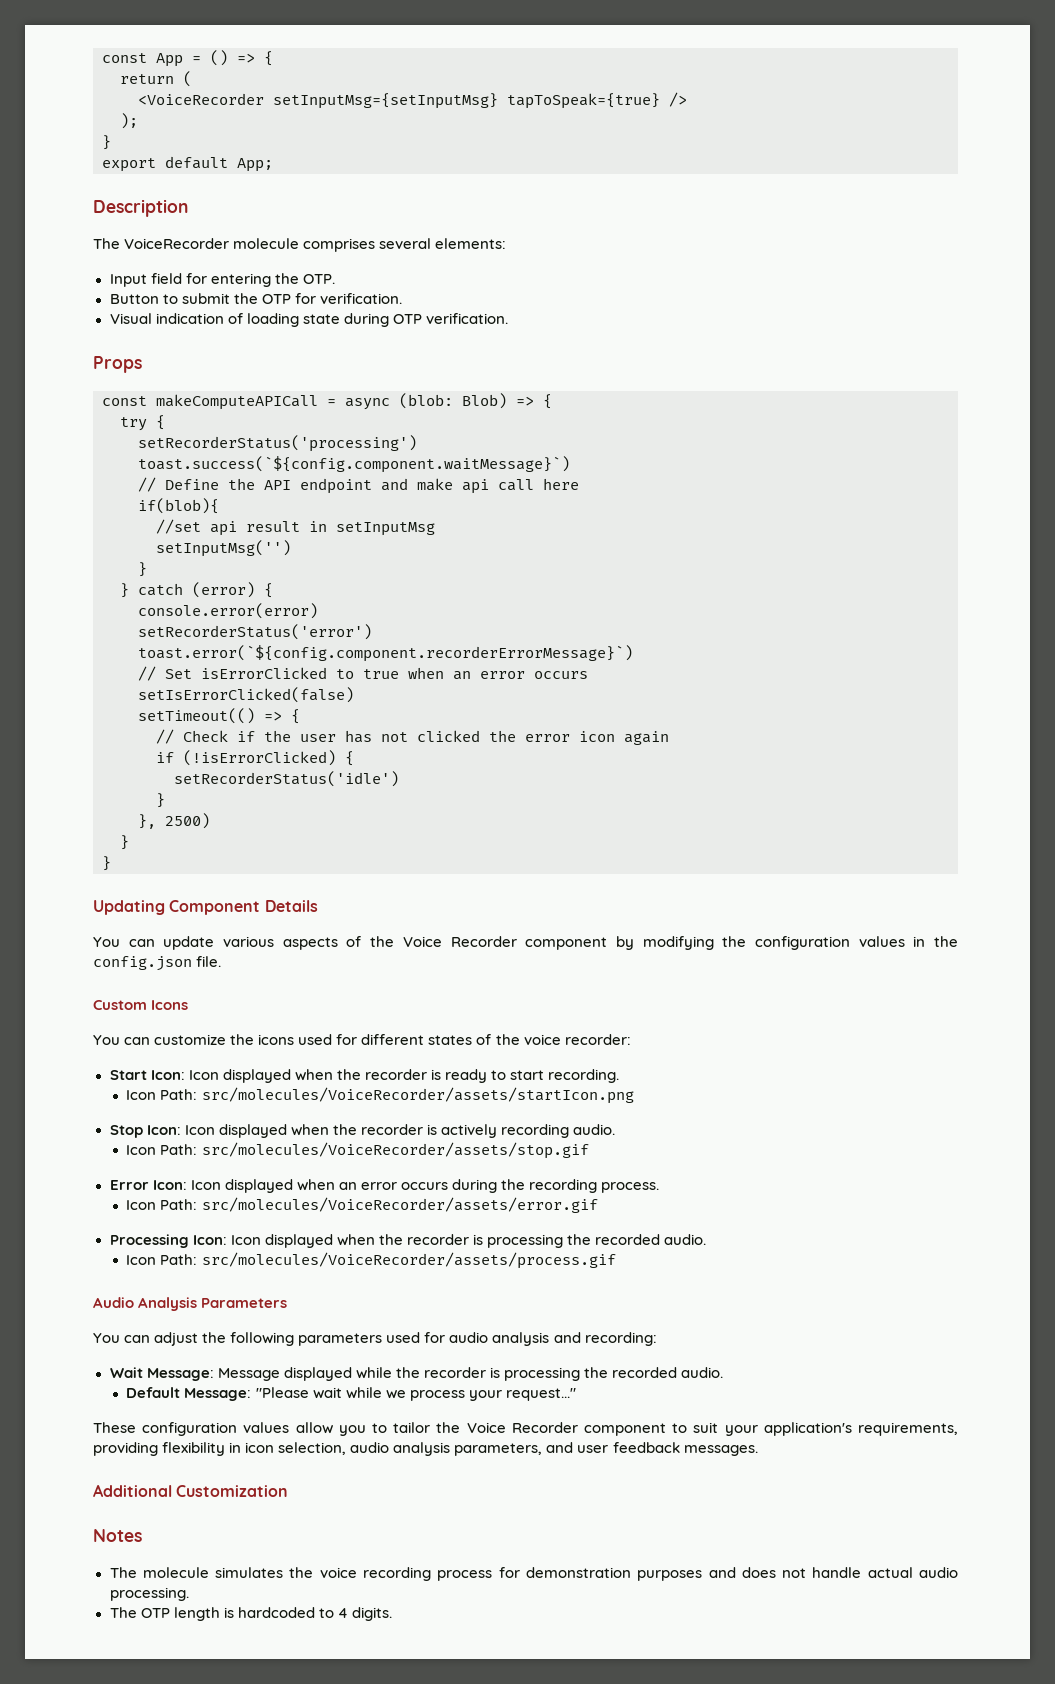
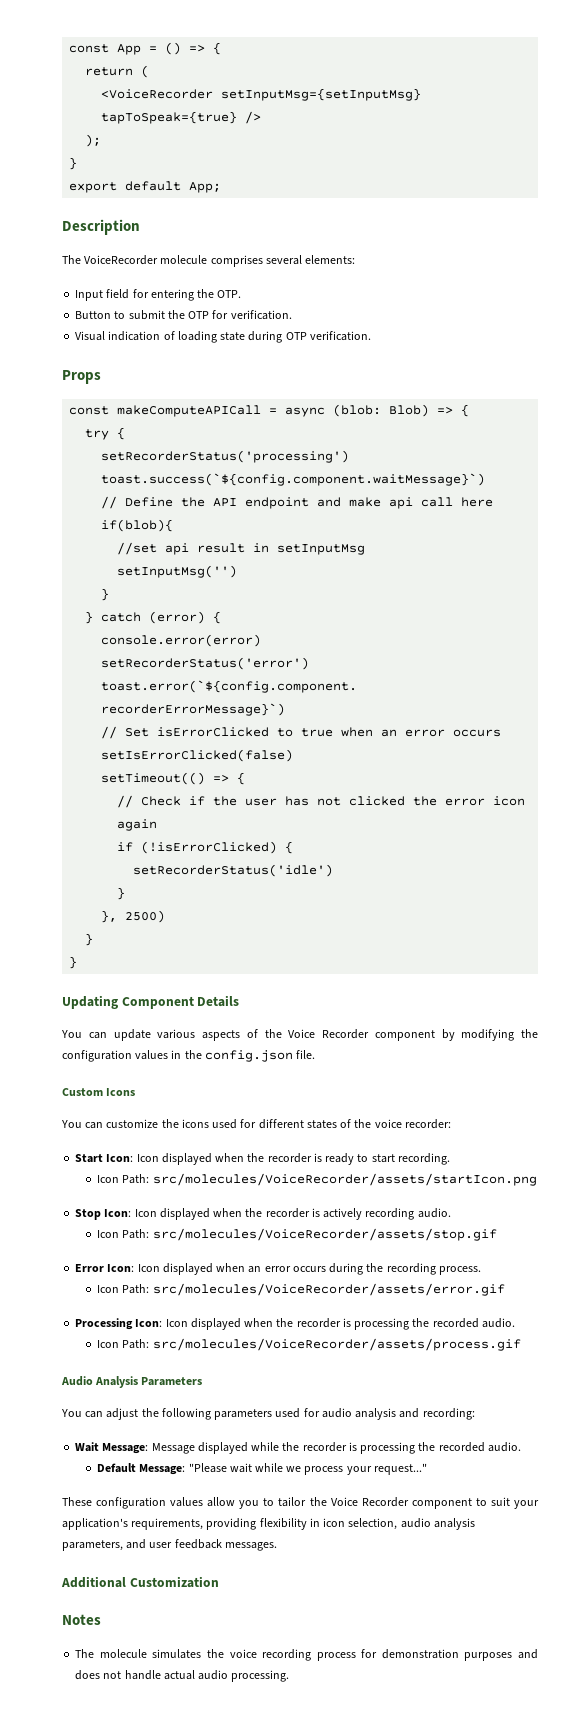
[109,1607,392,1621] // The OTP length is hardcoded to 4 digits. -> (290, 1676) none

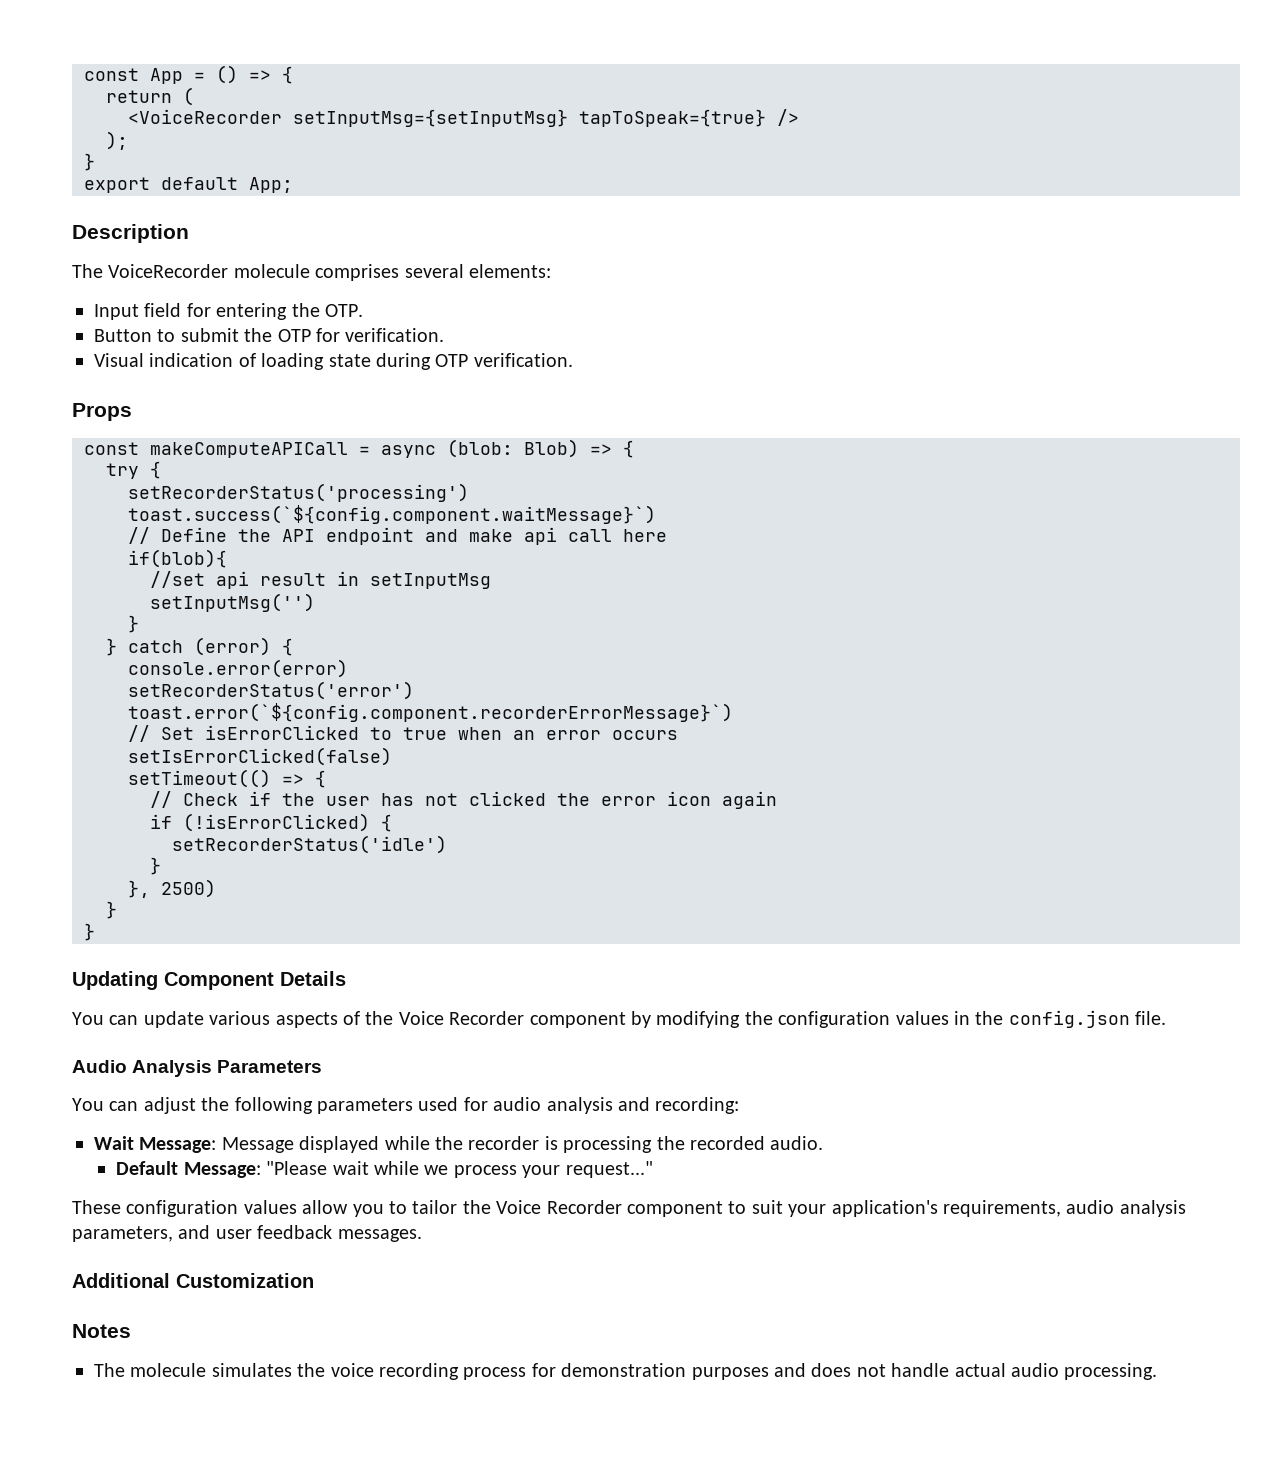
[62,1088,136,1096] [61,1119,451,1129] [75,1153,450,1165] [97,1173,537,1186] [75,1208,451,1220] [97,1228,497,1241] [75,1263,481,1275] [97,1283,505,1296] [75,1318,515,1330] [97,1338,521,1351] // Custom Icons // You can customize the icons used for different states of the voice recorder: // Start Icon: Icon displayed when the recorder is ready to start recording. // Icon Path: src/molecules/VoiceRecorder/assets/startIcon.png // Stop Icon: Icon displayed when the recorder is actively recording audio. // Icon Path: src/molecules/VoiceRecorder/assets/stop.gif // Error Icon: Icon displayed when an error occurs during the recording process. // Icon Path: src/molecules/VoiceRecorder/assets/error.gif // Processing Icon: Icon displayed when the recorder is processing the recorded audio. // Icon Path: src/molecules/VoiceRecorder/assets/process.gif -> (1167, 1018) none
[206,1518,398,1530] providing flexibility in icon selection, -> (1061, 1208) none

